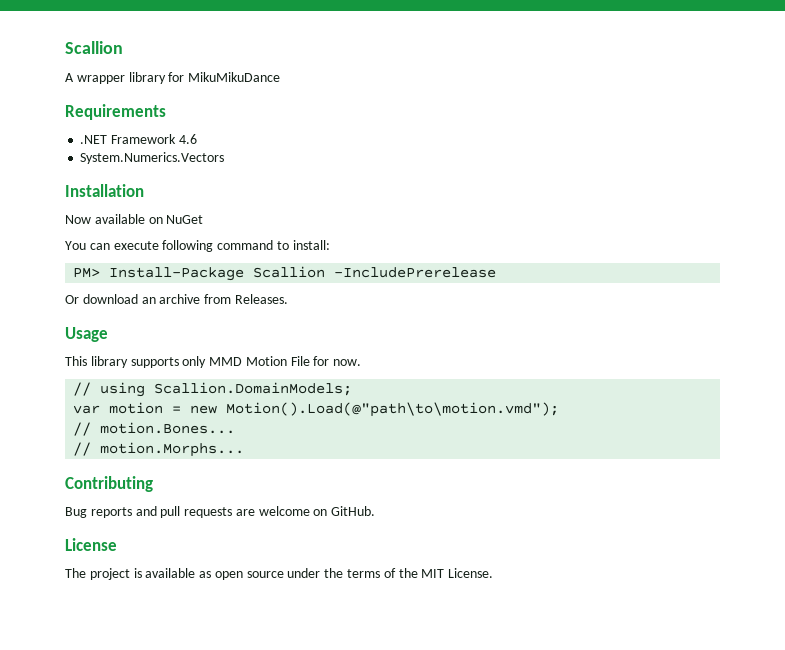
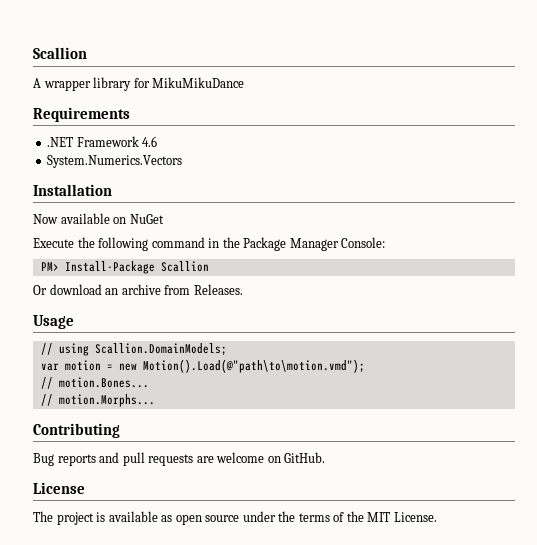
[65,240,330,252] You can execute following command to install: -> [33,237,386,251] Execute the following command in the Package Manager Console:
[334,267,497,278] -IncludePrerelease -> (209, 266) none
[65,356,362,368] // This library supports only MMD Motion File for now. -> (74, 322) none

